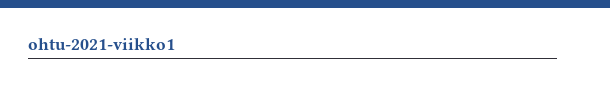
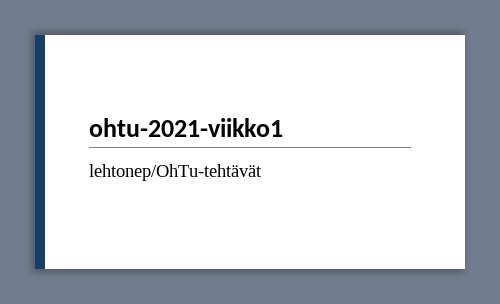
(175, 44) none -> [89,164,262,181] // lehtonep/OhTu-tehtävät

